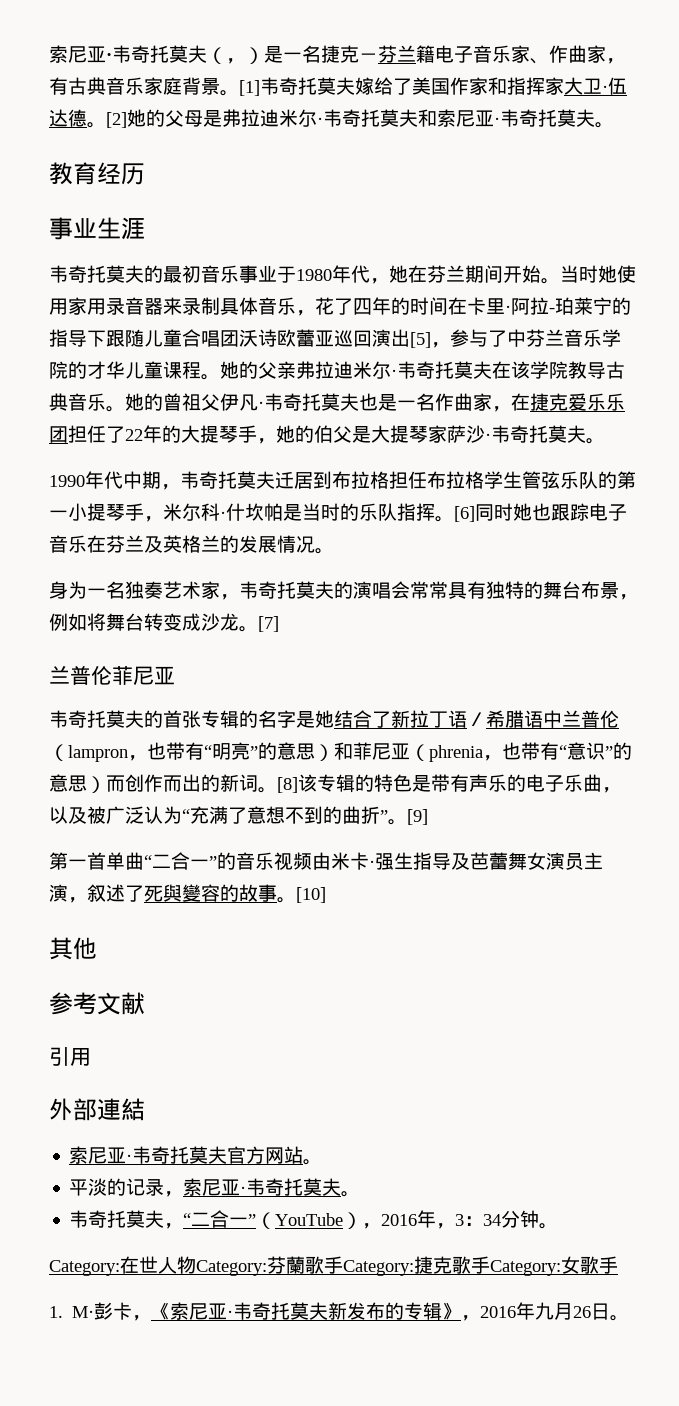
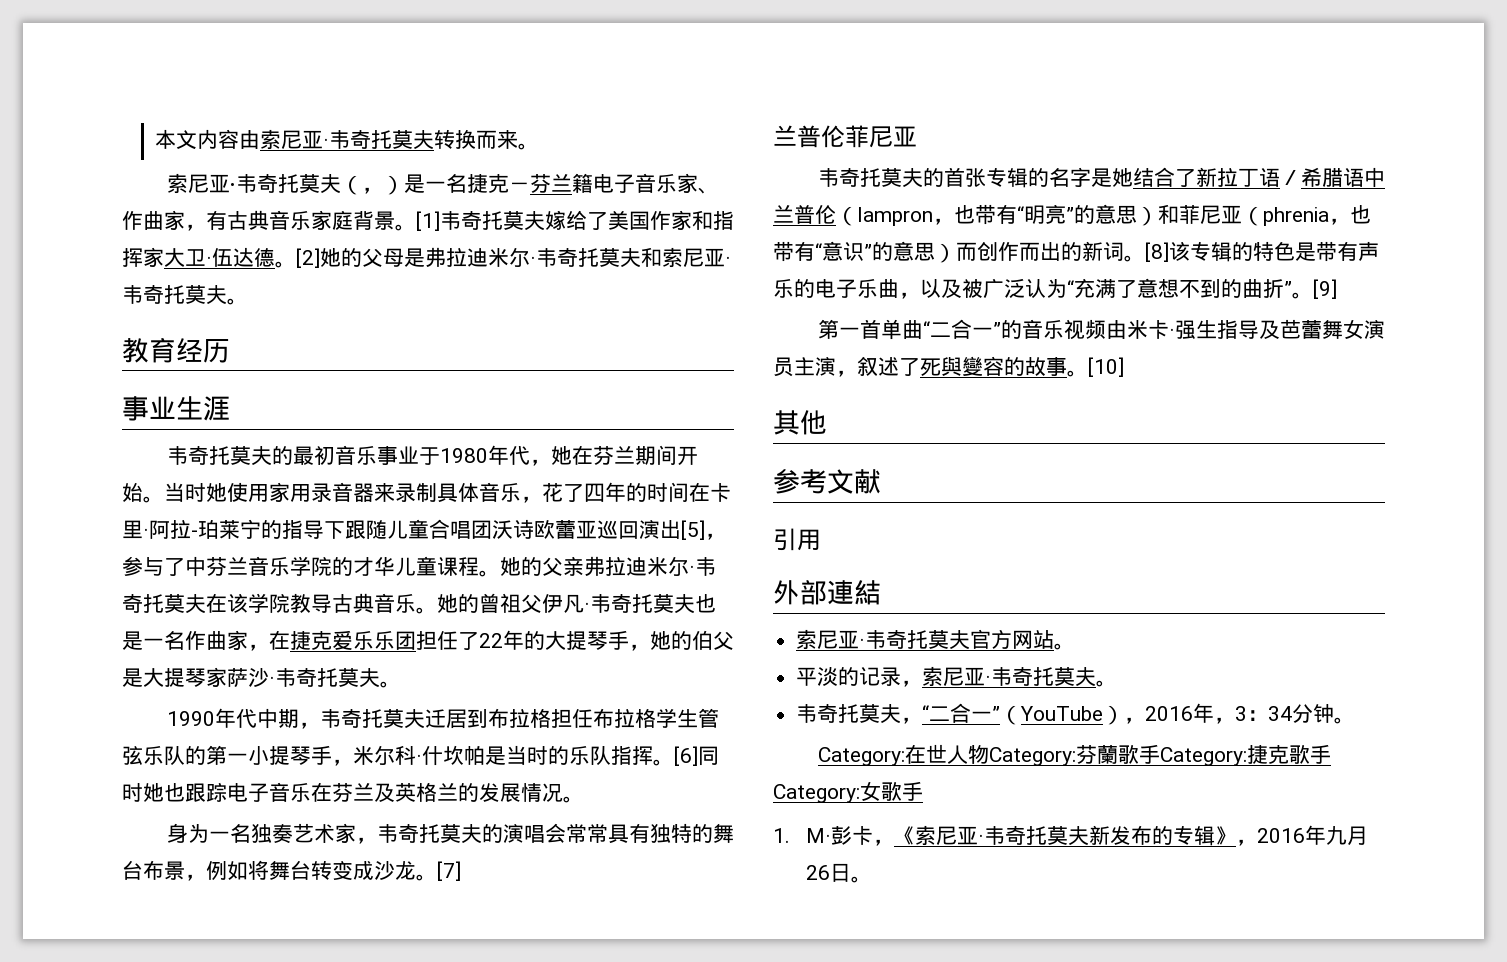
(49, 54) none -> [155,129,540,150] 本文内容由索尼亚·韦奇托莫夫转换而来。 //

